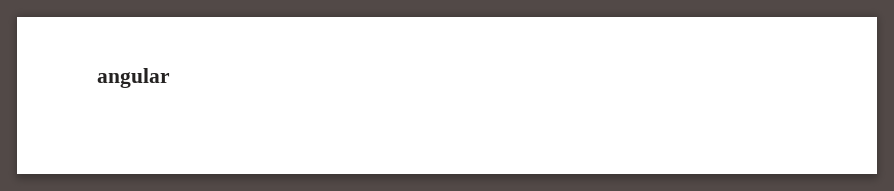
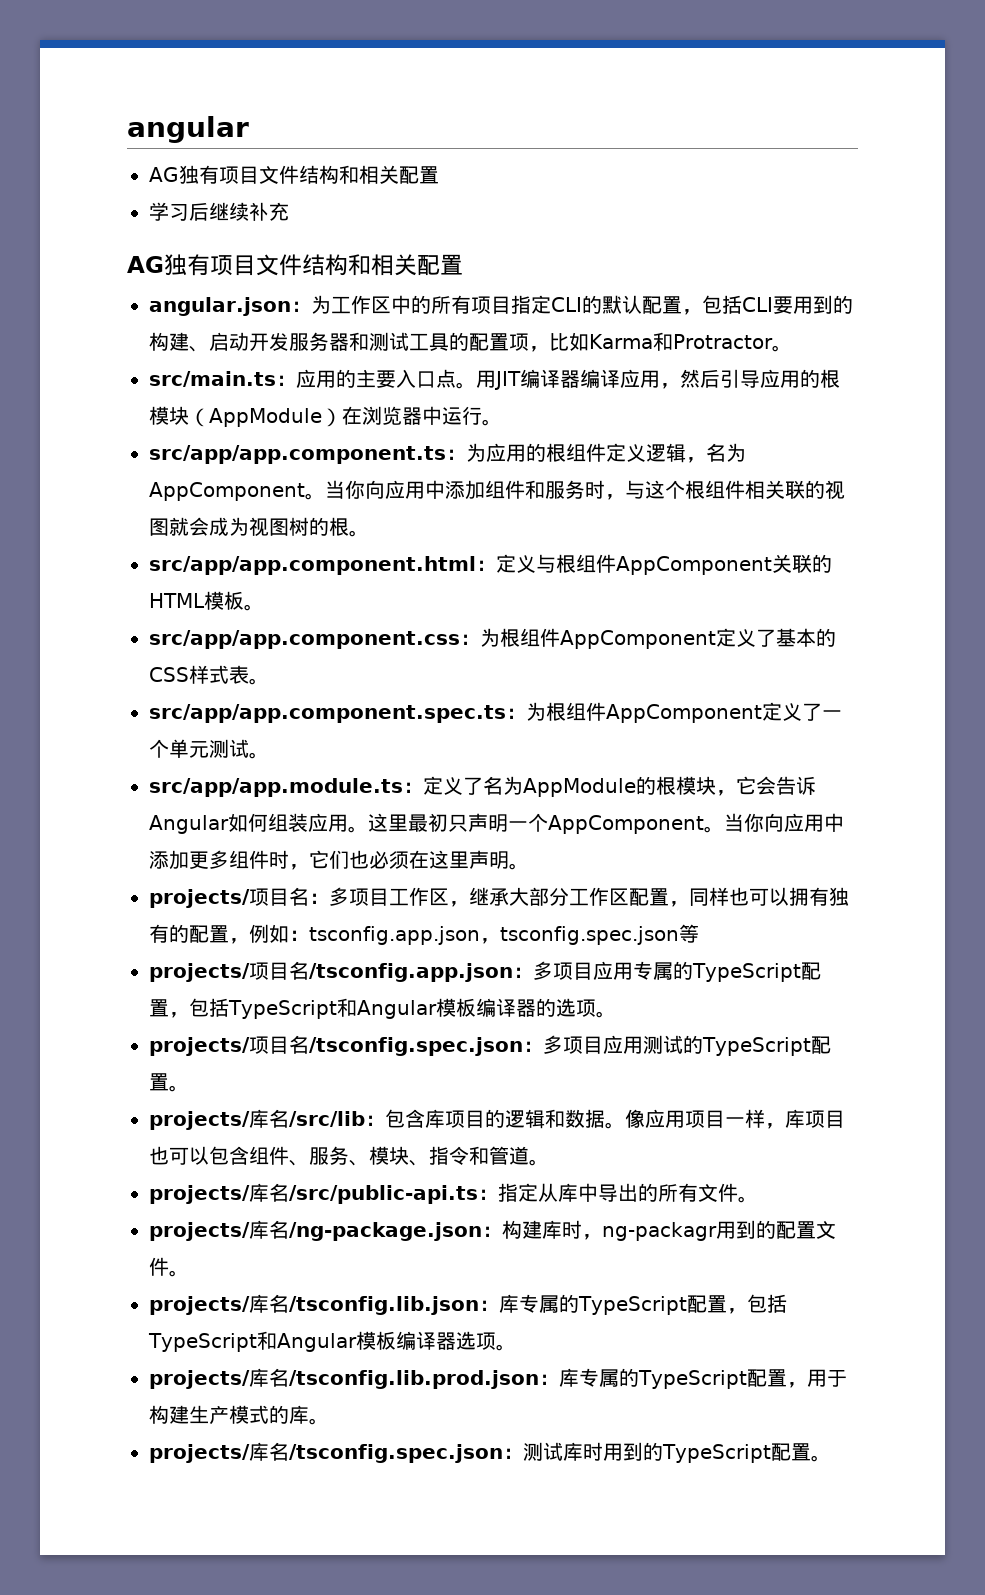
(170, 78) none -> [149,165,439,184] [149,202,289,221] [127,254,463,276] [149,295,853,316] [149,332,792,352] [149,369,840,390] [149,406,502,427] [149,443,746,464] [149,480,845,501] [149,517,369,537] [149,554,832,575] [149,591,264,611] [149,628,836,649] [149,665,269,685] [149,702,842,723] [149,739,269,759] [149,776,816,797] [149,813,844,834] [149,850,529,870] [149,887,849,908] [149,924,699,945] [149,961,821,982] [149,998,616,1019] [149,1035,831,1056] [149,1073,189,1092] [149,1109,845,1130] [149,1146,549,1166] [149,1183,758,1204] [149,1220,836,1241] [149,1257,189,1277] [149,1294,787,1315] [148,1331,516,1352] [149,1368,847,1389] [149,1405,329,1425] [149,1442,831,1463] // AG独有项目文件结构和相关配置 // 学习后继续补充 // AG独有项目文件结构和相关配置 // angular.json：为工作区中的所有项目指定CLI的默认配置，包括CLI要用到的构建、启动开发服务器和测试工具的配置项，比如Karma和Protractor。 // src/main.ts：应用的主要入口点。用JIT编译器编译应用，然后引导应用的根模块（AppModule）在浏览器中运行。 // src/app/app.component.ts：为应用的根组件定义逻辑，名为AppComponent。当你向应用中添加组件和服务时，与这个根组件相关联的视图就会成为视图树的根。 // src/app/app.component.html：定义与根组件AppComponent关联的HTML模板。 // src/app/app.component.css：为根组件AppComponent定义了基本的CSS样式表。 // src/app/app.component.spec.ts：为根组件AppComponent定义了一个单元测试。 // src/app/app.module.ts：定义了名为AppModule的根模块，它会告诉Angular如何组装应用。这里最初只声明一个AppComponent。当你向应用中添加更多组件时，它们也必须在这里声明。 // projects/项目名：多项目工作区，继承大部分工作区配置，同样也可以拥有独有的配置，例如：tsconfig.app.json，tsconfig.spec.json等 // projects/项目名/tsconfig.app.json：多项目应用专属的TypeScript配置，包括TypeScript和Angular模板编译器的选项。 // projects/项目名/tsconfig.spec.json：多项目应用测试的TypeScript配置。 // projects/库名/src/lib：包含库项目的逻辑和数据。像应用项目一样，库项目也可以包含组件、服务、模块、指令和管道。 // projects/库名/src/public-api.ts：指定从库中导出的所有文件。 // projects/库名/ng-package.json：构建库时，ng-packagr用到的配置文件。 // projects/库名/tsconfig.lib.json：库专属的TypeScript配置，包括TypeScript和Angular模板编译器选项。 // projects/库名/tsconfig.lib.prod.json：库专属的TypeScript配置，用于构建生产模式的库。 // projects/库名/tsconfig.spec.json：测试库时用到的TypeScript配置。

